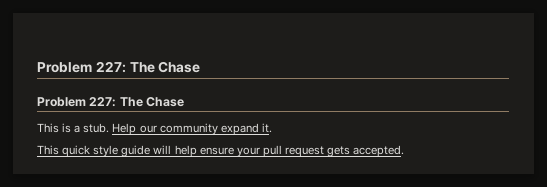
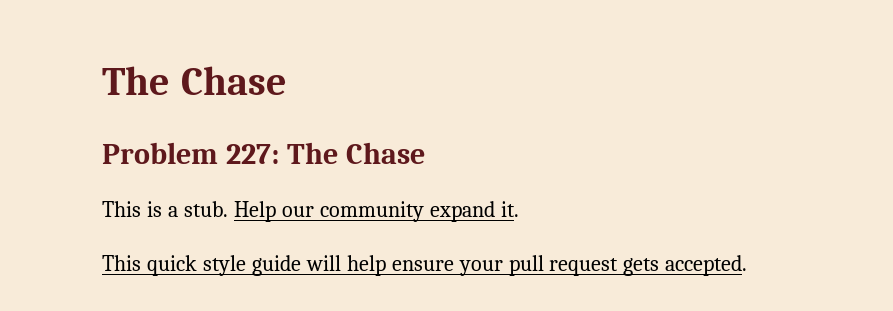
[37,61,126,73] Problem 227: -> (102, 80) none

